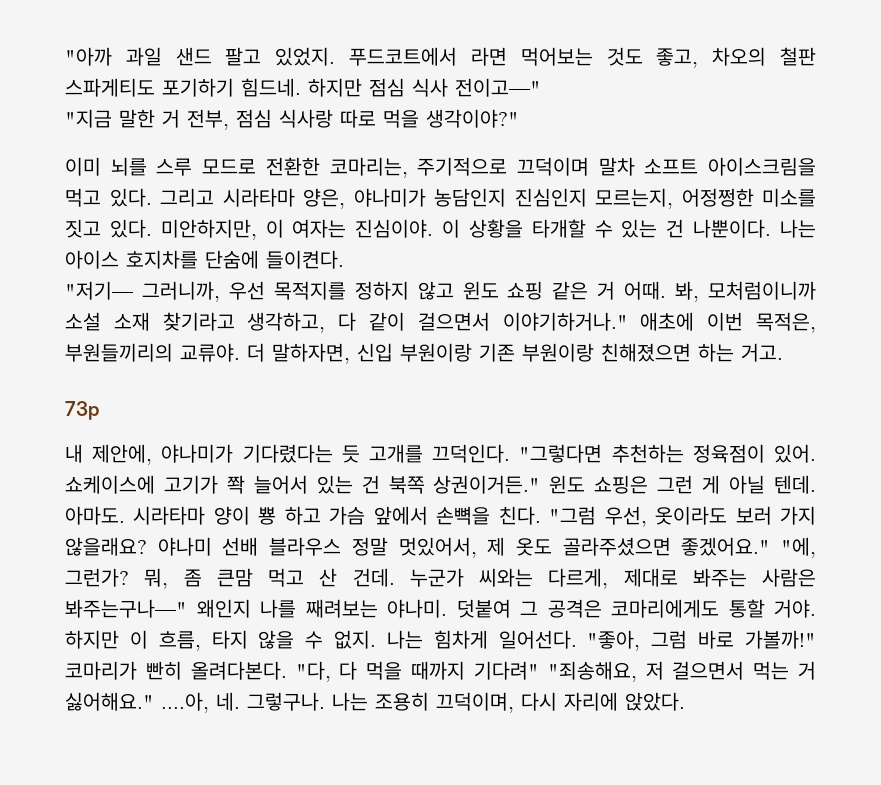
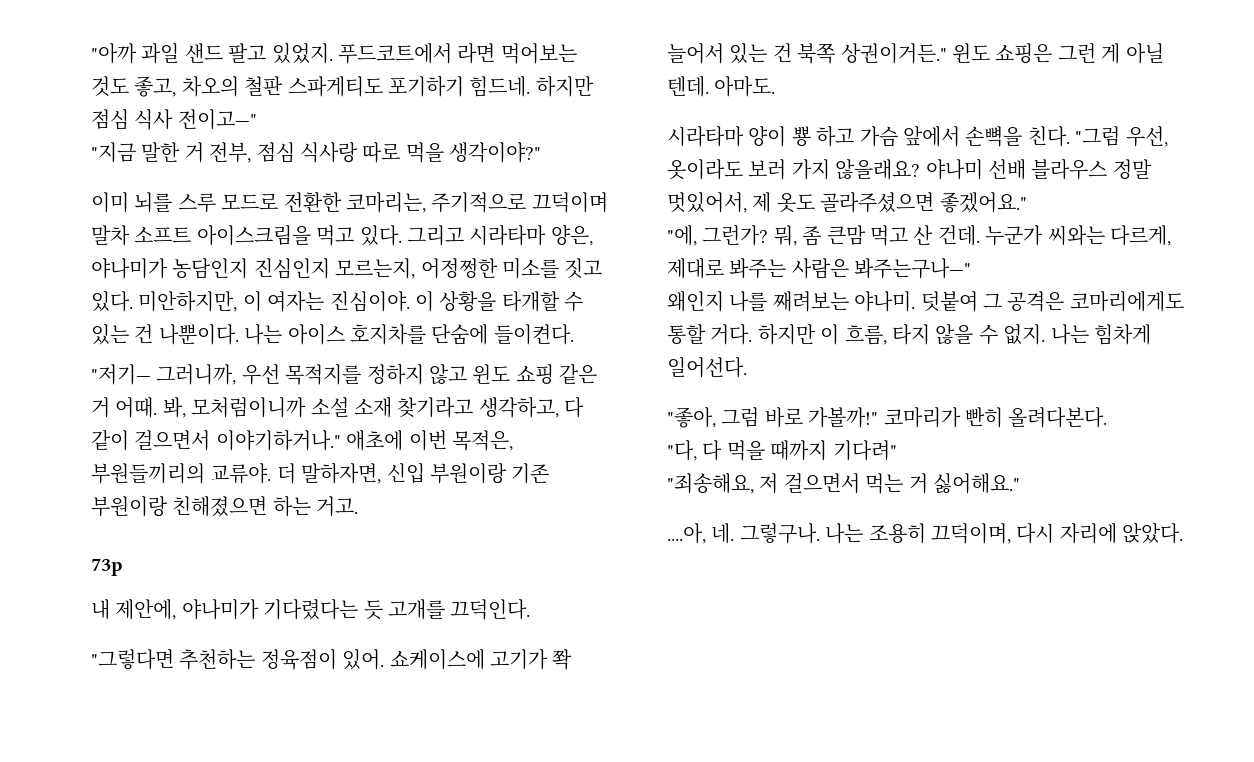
(511, 453) none -> (531, 609) //
(125, 515) none -> (776, 86) //
(771, 546) none -> (1027, 202) //
(187, 608) none -> (972, 268) //
[774,599,816,618] 거야. -> [710,324,753,345] 거다.
(577, 639) none -> (747, 367) //
(287, 670) none -> (1108, 417) //
(539, 670) none -> (897, 450) //
(154, 701) none -> (1020, 483) //

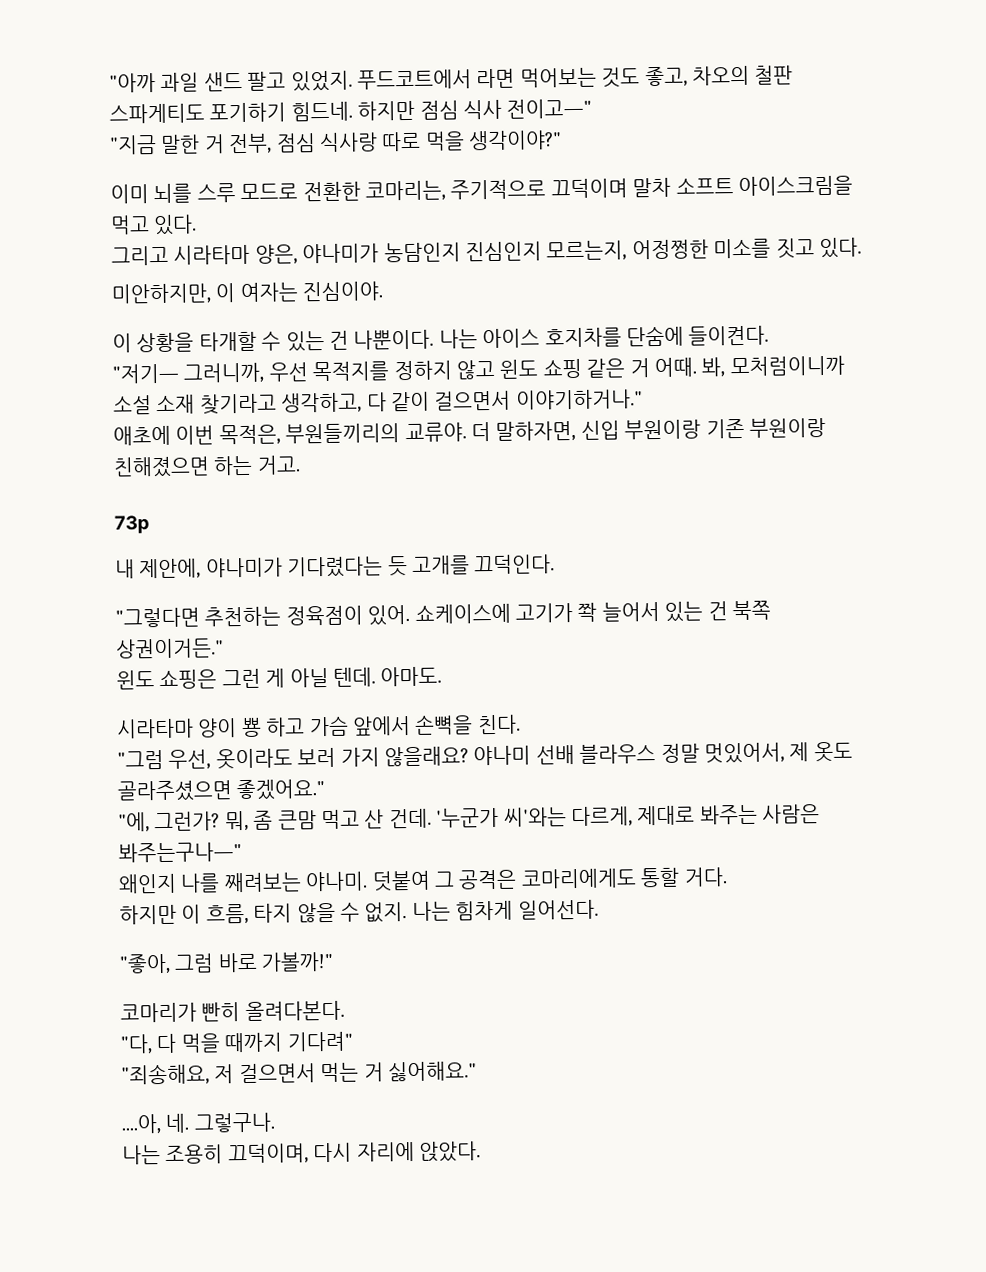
(402, 235) none -> (198, 225) //
(133, 301) none -> (862, 248) //
(410, 301) none -> (384, 291) //
(341, 440) none -> (643, 399) //
(947, 53) none -> (224, 648) //
(1070, 136) none -> (521, 724) //
[985,225,1105,246] 누군가 씨와는 -> [436,807,567,828] '누군가 씨'와는
(753, 334) none -> (728, 877) //
(879, 417) none -> (335, 961) //
(820, 533) none -> (275, 1122) //

